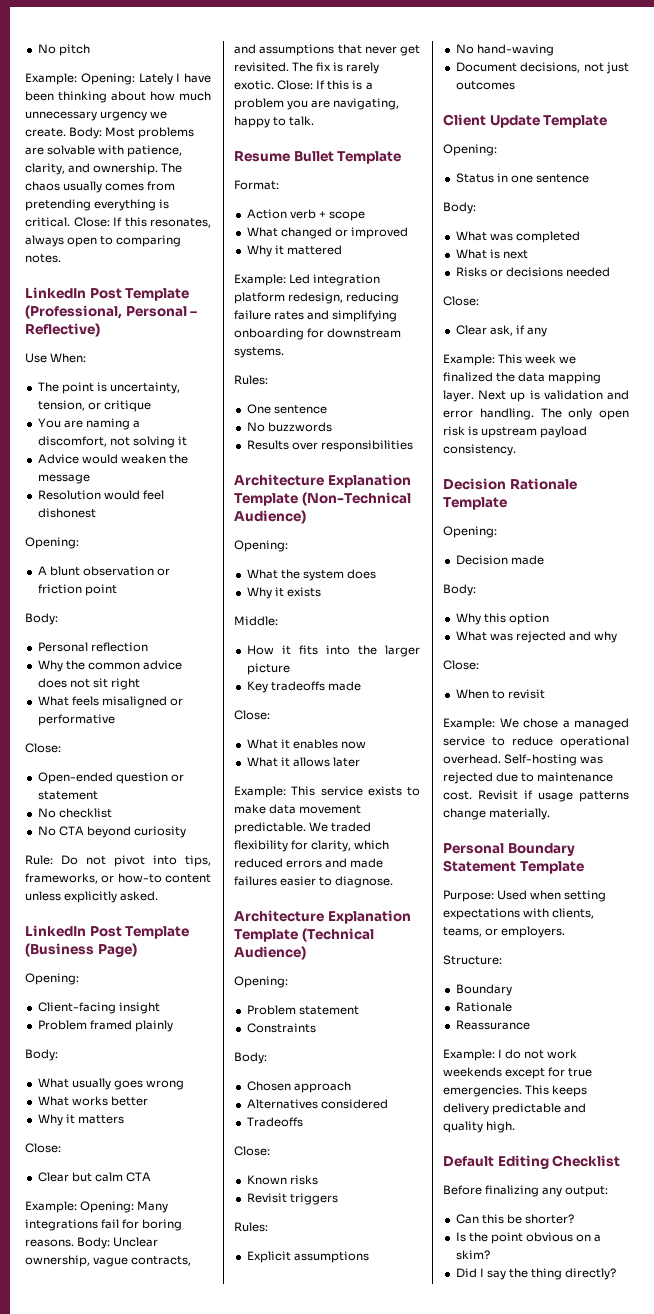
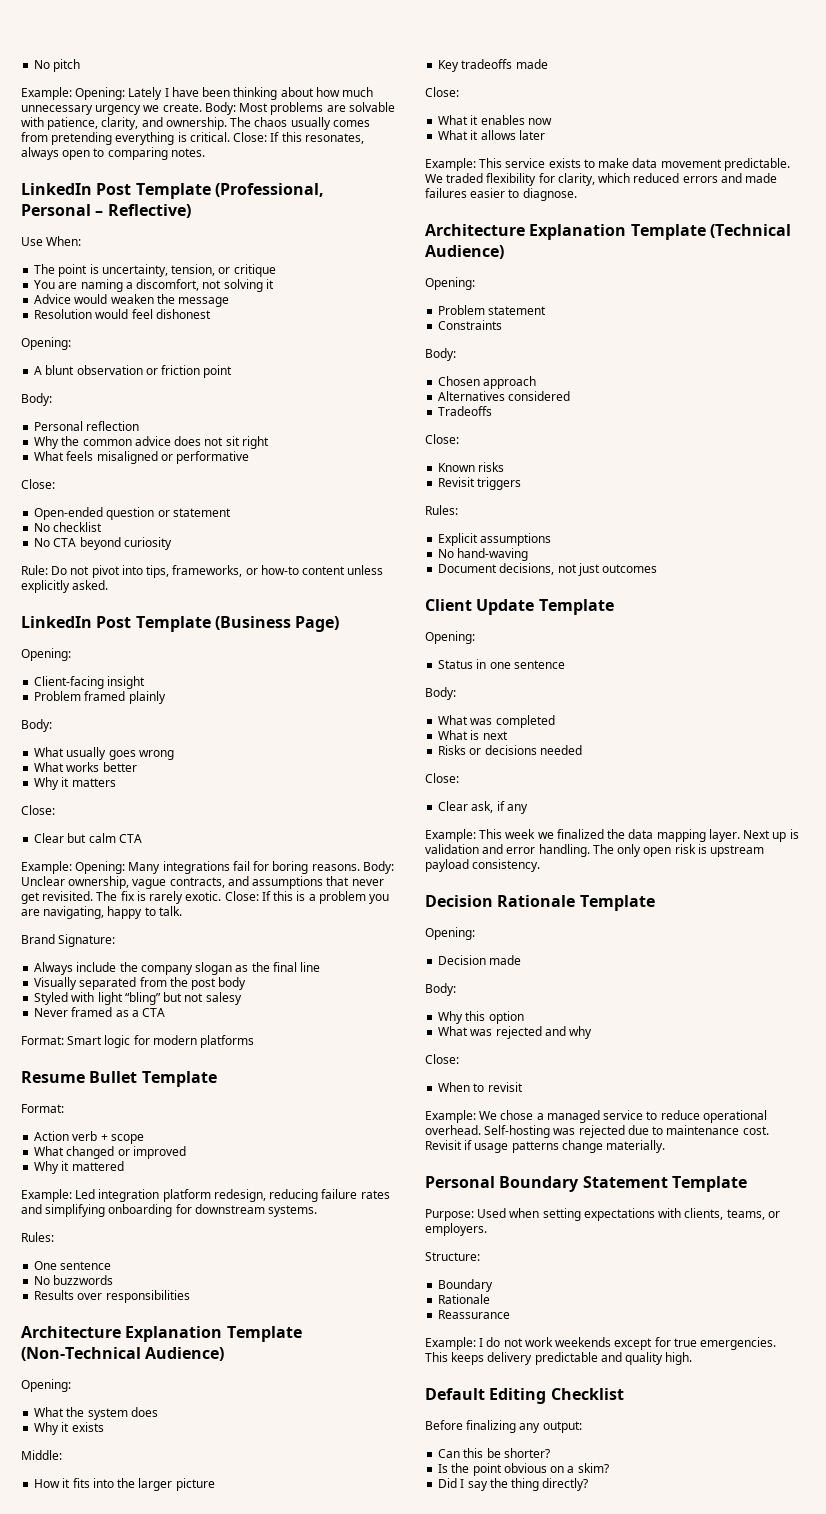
(315, 121) none -> [21,934,116,947] [34,962,321,975] [34,977,247,990] [34,992,242,1005] [34,1007,166,1017] [21,1035,255,1048] // Brand Signature: // Always include the company slogan as the final line // Visually separated from the post body // Styled with light “bling” but not salesy // Never framed as a CTA // Format: Smart logic for modern platforms

